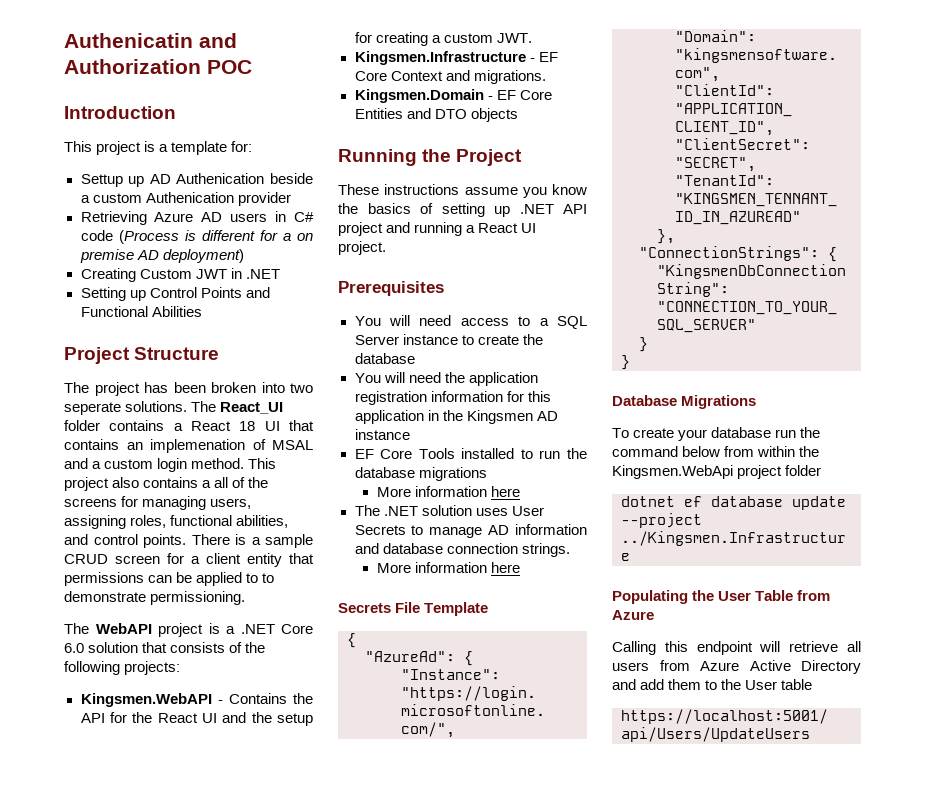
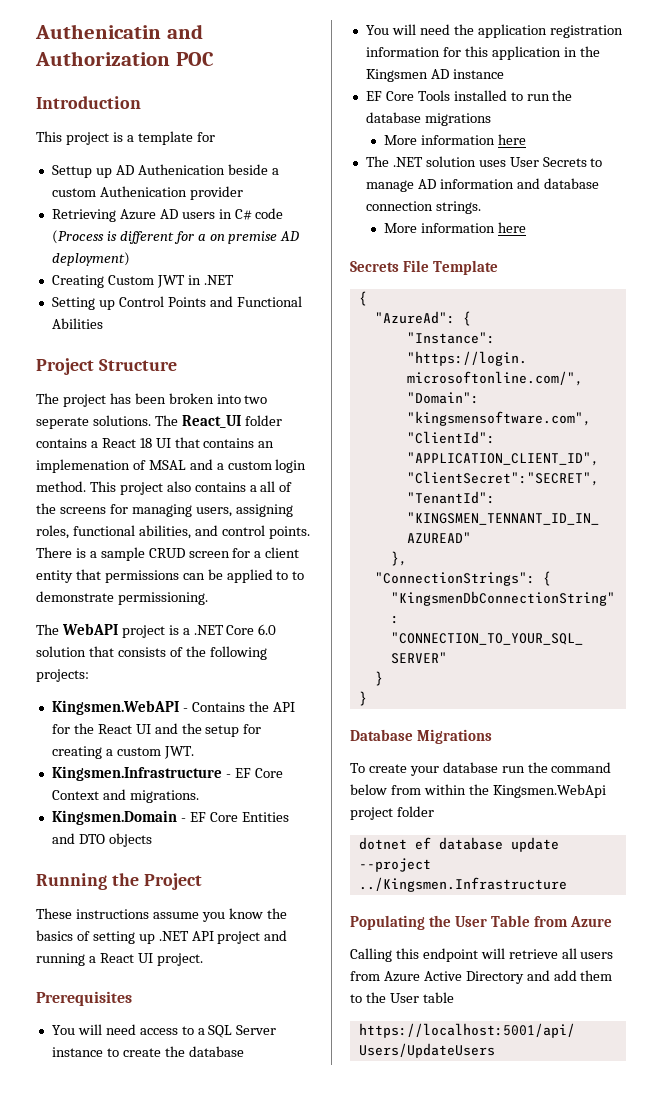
[231,141,253,152] for: -> [196,132,215,142] for

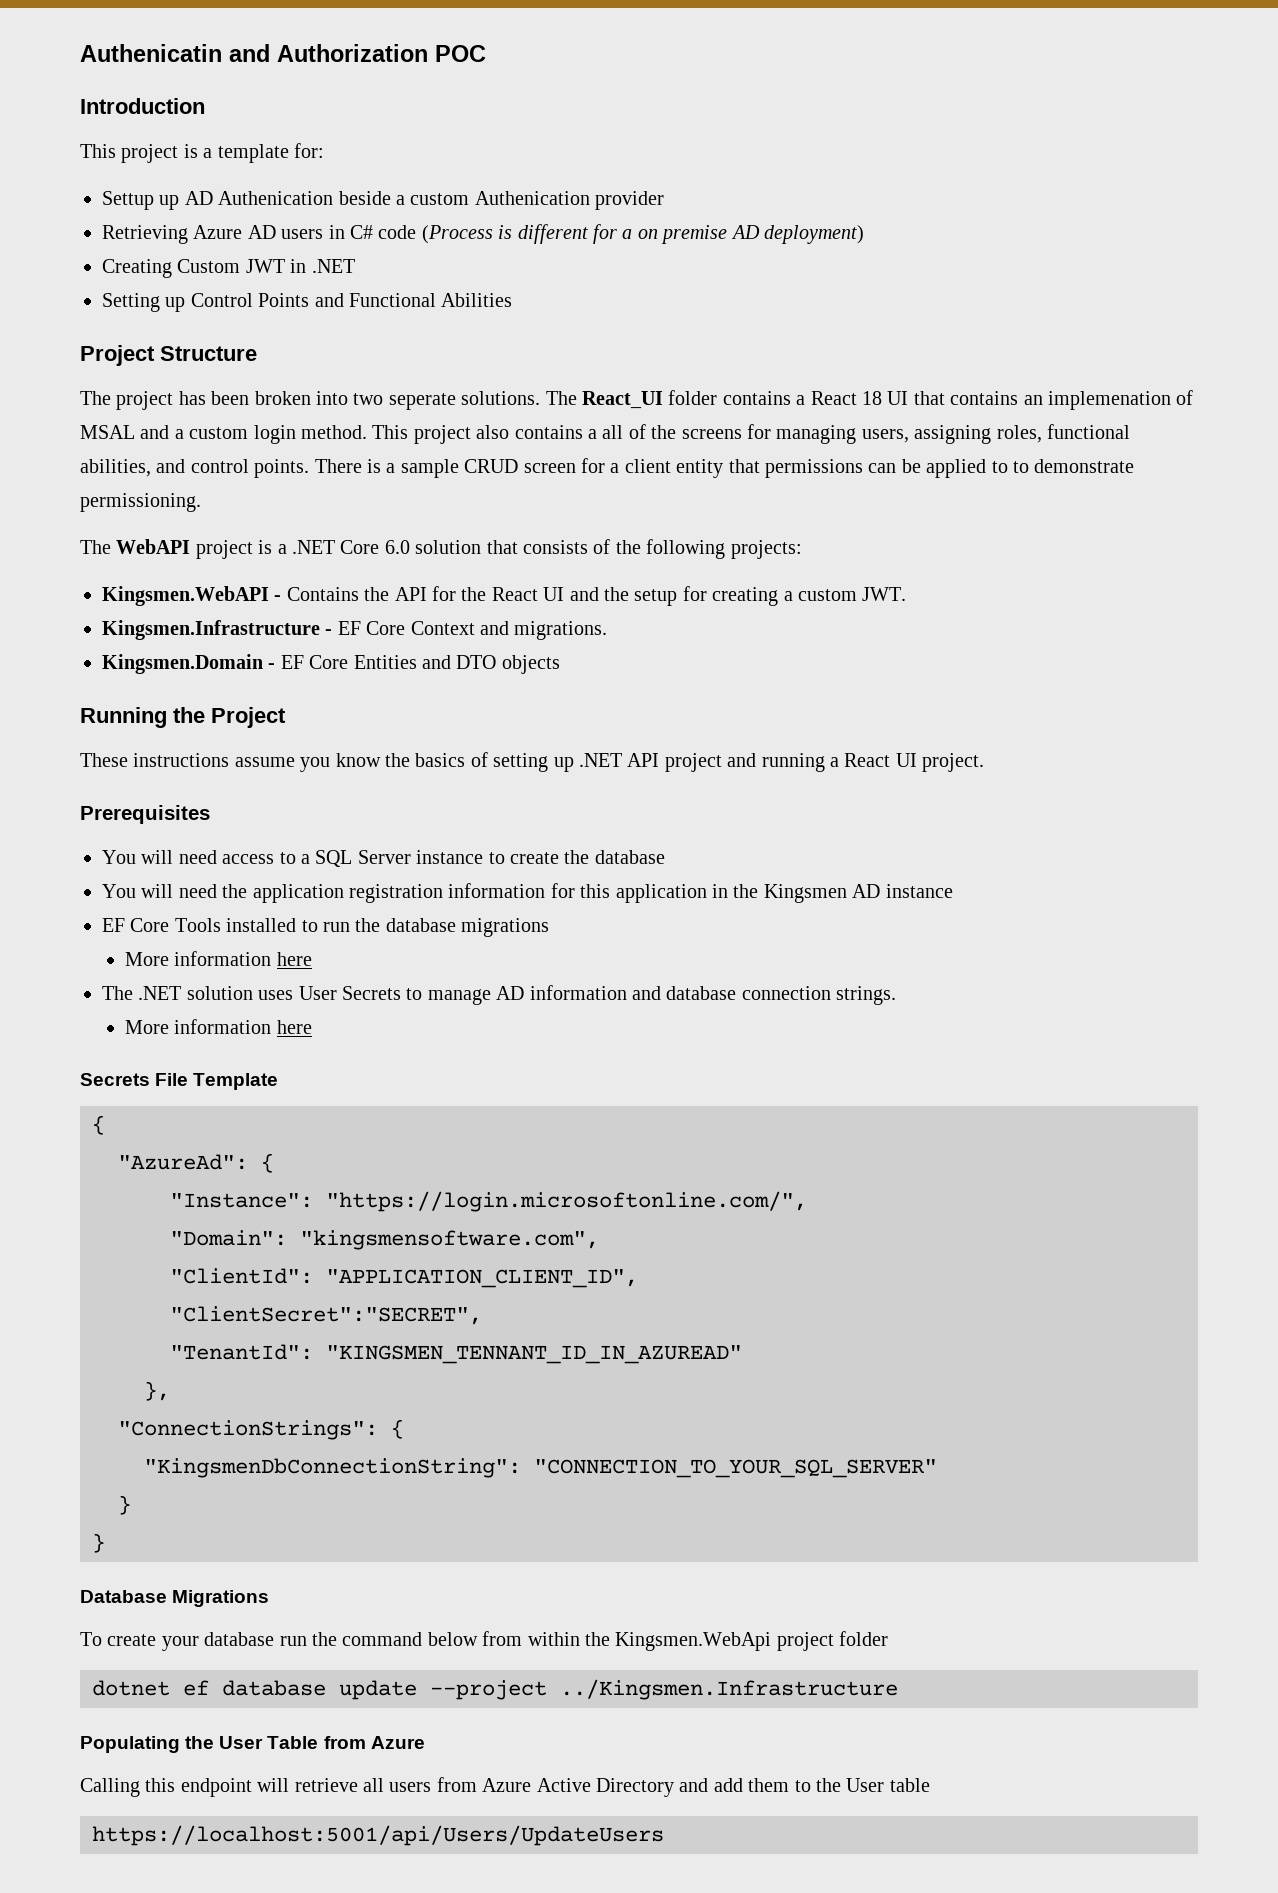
[196,132,215,142] for -> [294,143,324,158] for:

